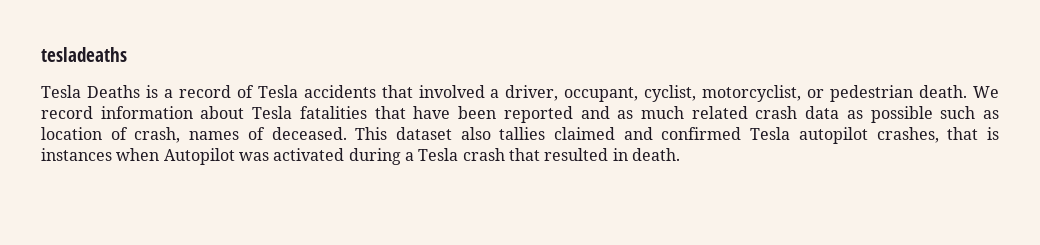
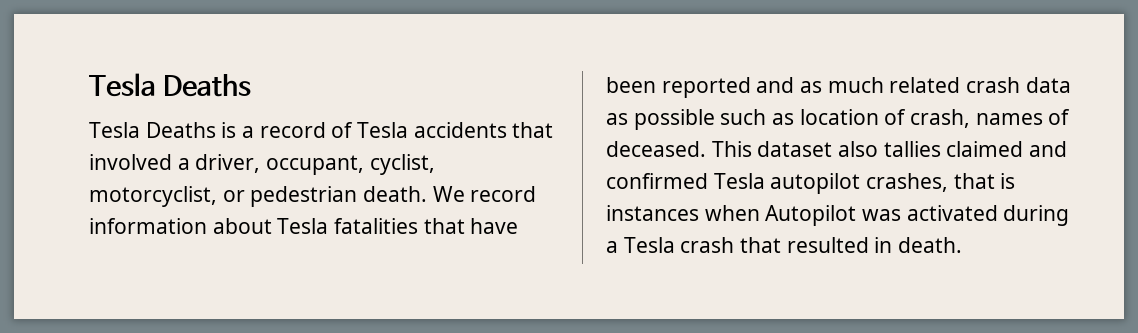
[41,47,127,62] tesladeaths -> [89,73,252,97] Tesla Deaths

